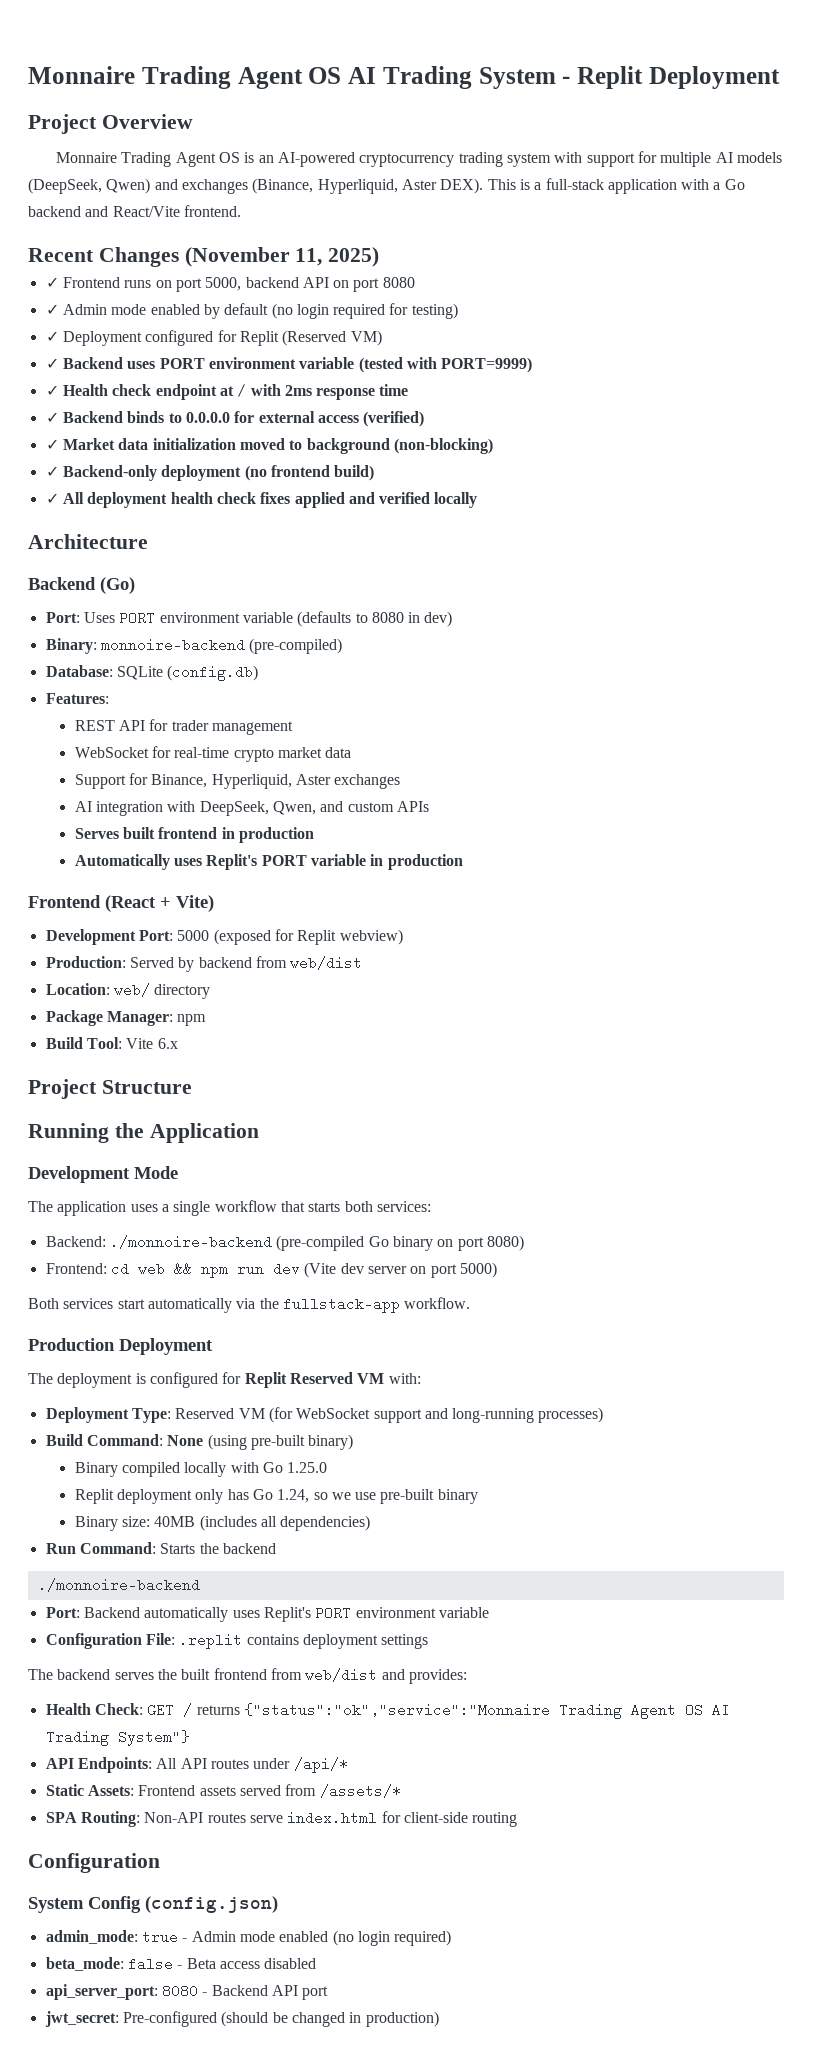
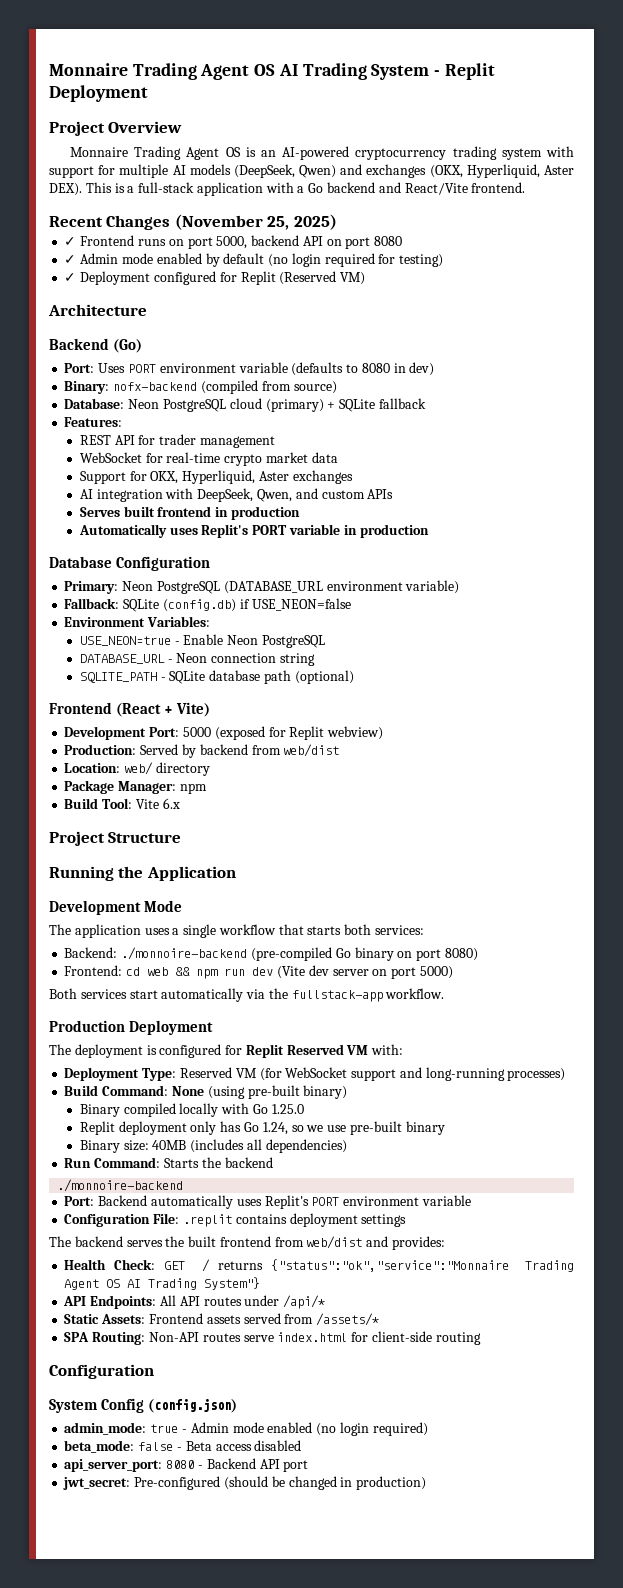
[252,178,314,194] (Binance, -> [429,165,463,178] (OKX,
[295,248,323,266] 11, -> [267,216,290,230] 25,
[45,357,533,373] [45,384,409,400] [45,411,425,427] [45,438,493,454] [45,465,375,481] [45,492,478,508] // ✓ Backend uses PORT environment variable (tested with PORT=9999) // ✓ Health check endpoint at / with 2ms response time // ✓ Backend binds to 0.0.0.0 for external access (verified) // ✓ Market data initialization moved to background (non-blocking) // ✓ Backend-only deployment (no frontend build) // ✓ All deployment health check fixes applied and verified locally -> (366, 278) none
[100,638,343,654] [45,665,259,681] monnoire-backend (pre-compiled) // Database: SQLite (config.db) -> [113,380,337,394] [64,398,426,412] nofx-backend (compiled from source) // Database: Neon PostgreSQL cloud (primary) + SQLite fallback
[151,774,208,788] Binance, -> [150,471,179,484] OKX,
(463, 862) none -> [49,556,211,571] [64,580,460,594] [64,598,351,612] [64,616,211,627] [79,634,326,648] [79,653,316,666] [79,670,354,684] // Database Configuration // Primary: Neon PostgreSQL (DATABASE_URL environment variable) // Fallback: SQLite (config.db) if USE_NEON=false // Environment Variables: // USE_NEON=true - Enable Neon PostgreSQL // DATABASE_URL - Neon connection string // SQLITE_PATH - SQLite database path (optional)

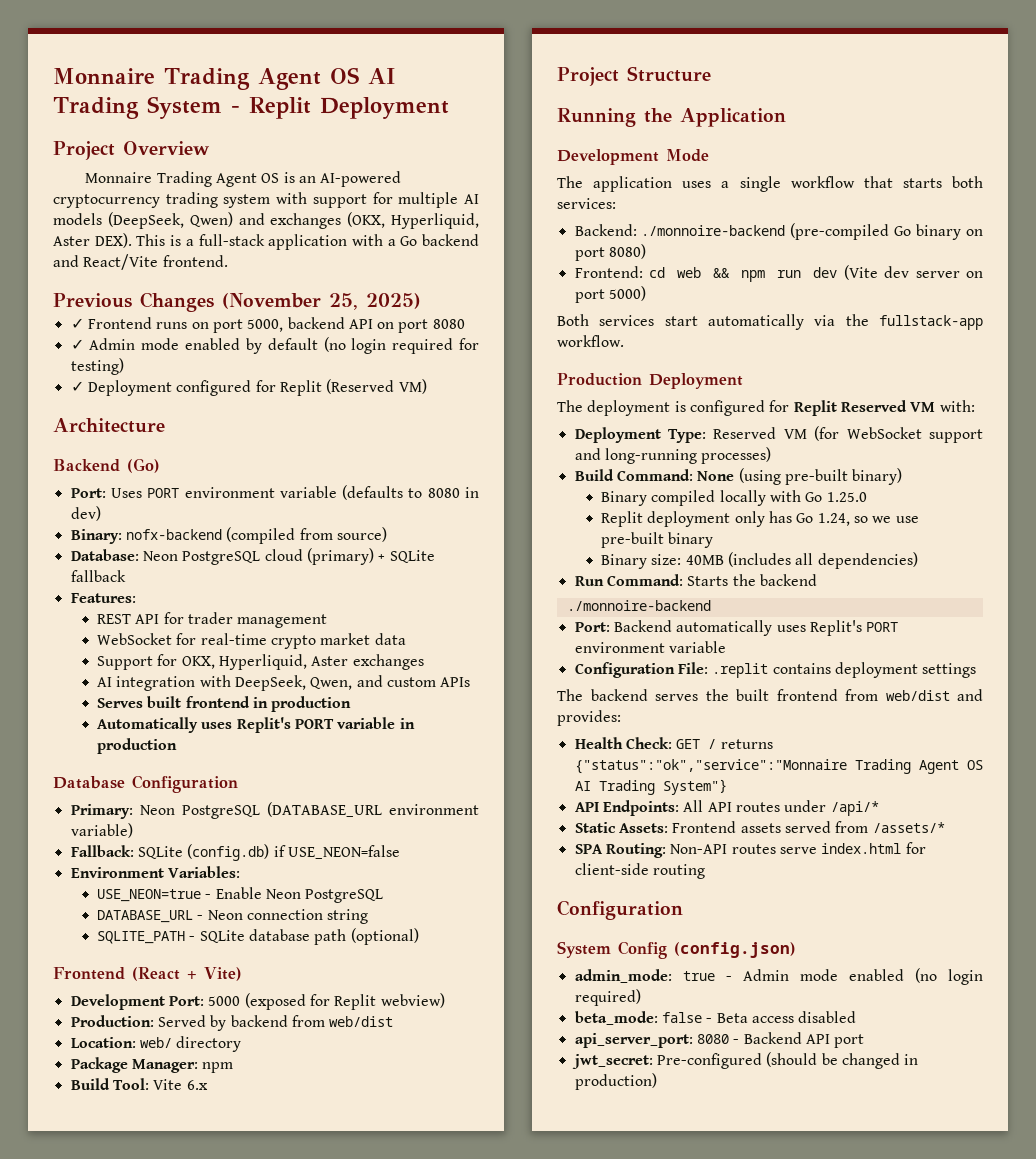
[49,216,103,227] Recent -> [53,293,132,308] Previous

